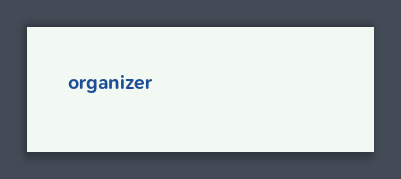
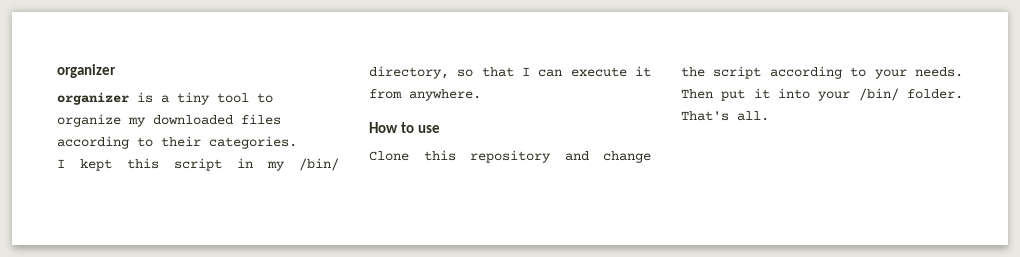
[68,75,153,93] organizer -> [57,64,116,78] [57,92,273,105] [57,114,281,127] [57,136,297,149] [57,158,339,171] [369,66,651,79] [369,89,481,101] [369,122,440,133] [369,150,651,163] [681,66,963,79] [681,88,963,101] [681,111,769,121] organizer // organizer is a tiny tool to organize my downloaded files according to their categories. // I kept this script in my /bin/ directory, so that I can execute it from anywhere. // How to use // Clone this repository and change the script according to your needs. Then put it into your /bin/ folder. That's all.

